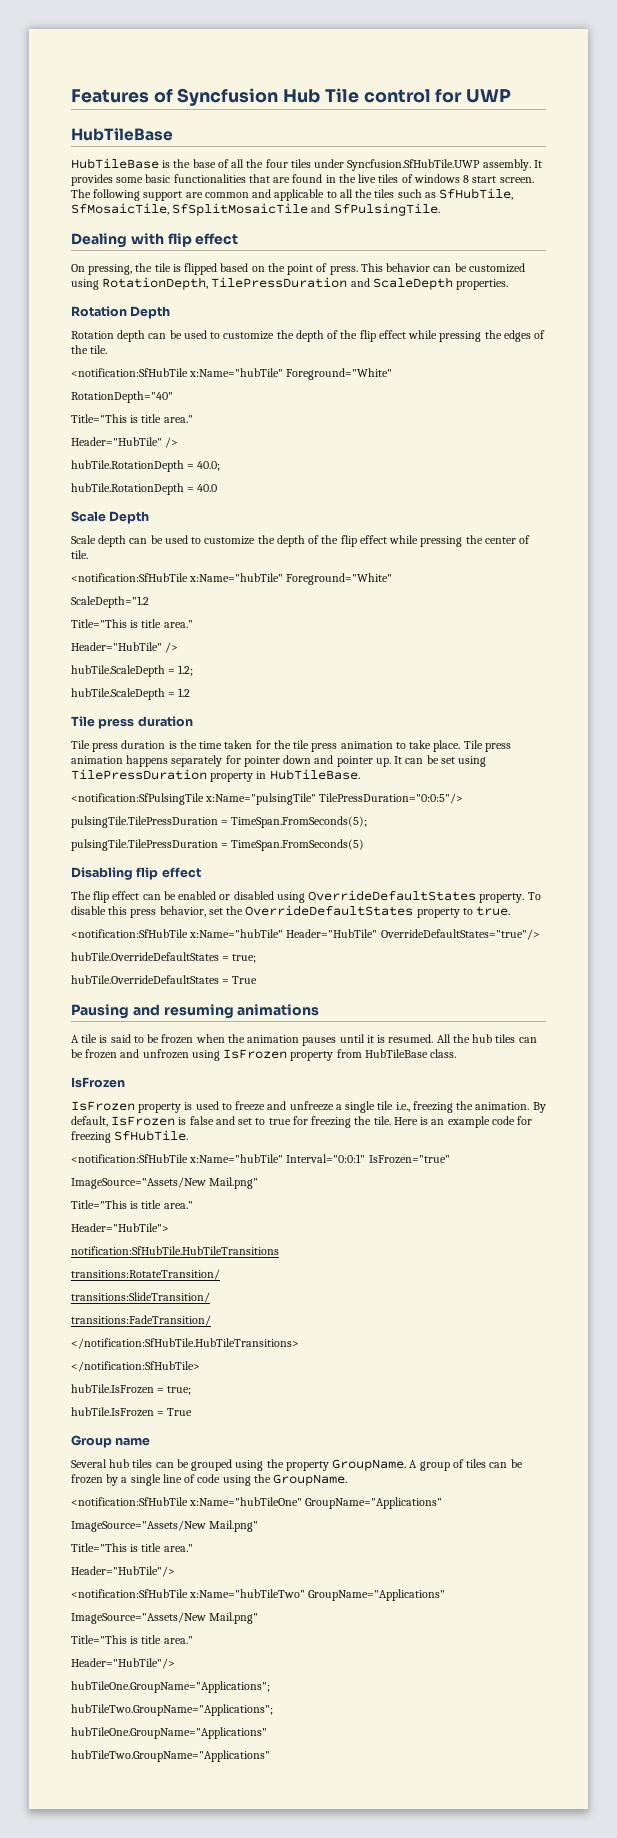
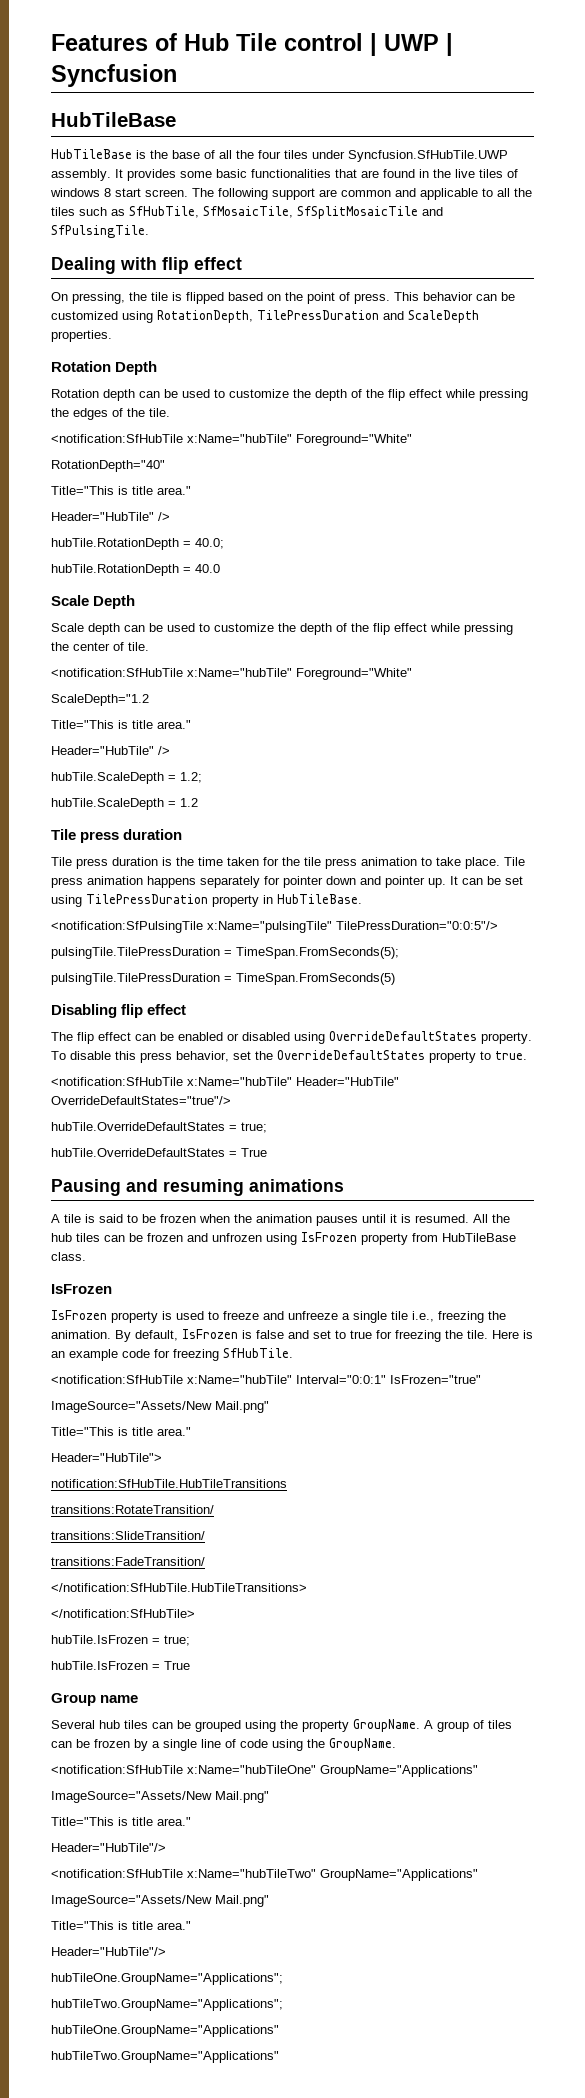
[177,88,279,106] Syncfusion -> (177, 42) none
[435,89,463,103] for -> [370,33,377,56] |
(512, 96) none -> [446,33,453,56] [51,64,177,87] | Syncfusion

